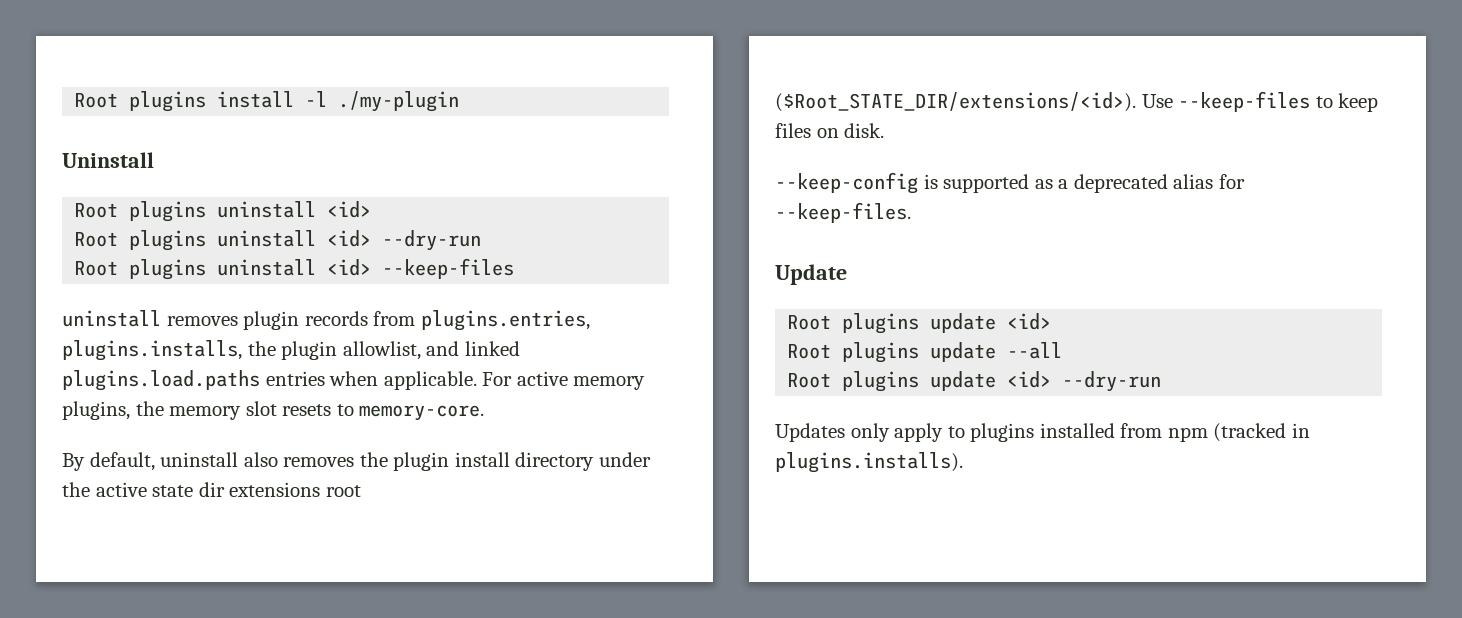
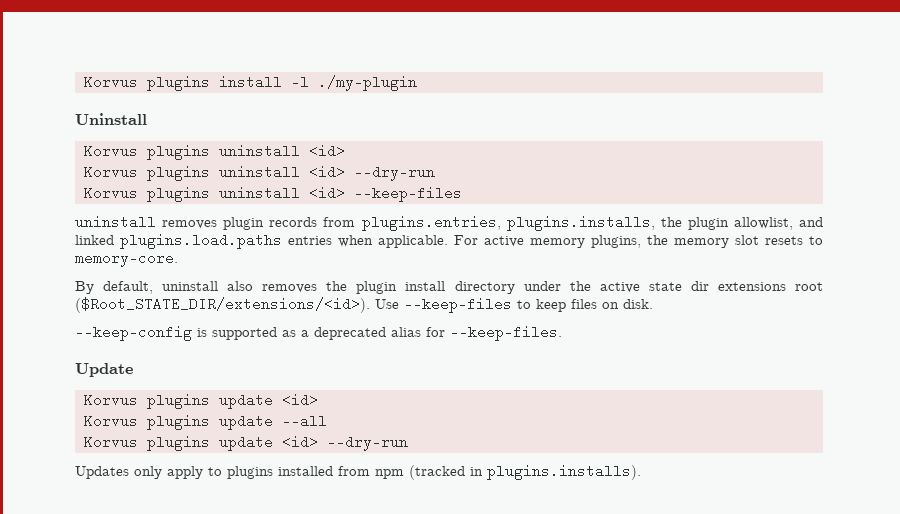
[74,93,119,108] Root -> [83,75,138,89] Korvus
[74,203,119,218] Root -> [83,144,138,158] Korvus
[74,232,119,247] Root -> [83,165,138,179] Korvus
[74,261,119,276] Root -> [83,186,138,200] Korvus
[787,315,832,330] Root -> [83,393,138,407] Korvus
[787,344,832,359] Root -> [83,414,138,428] Korvus
[787,373,832,388] Root -> [83,435,138,449] Korvus

